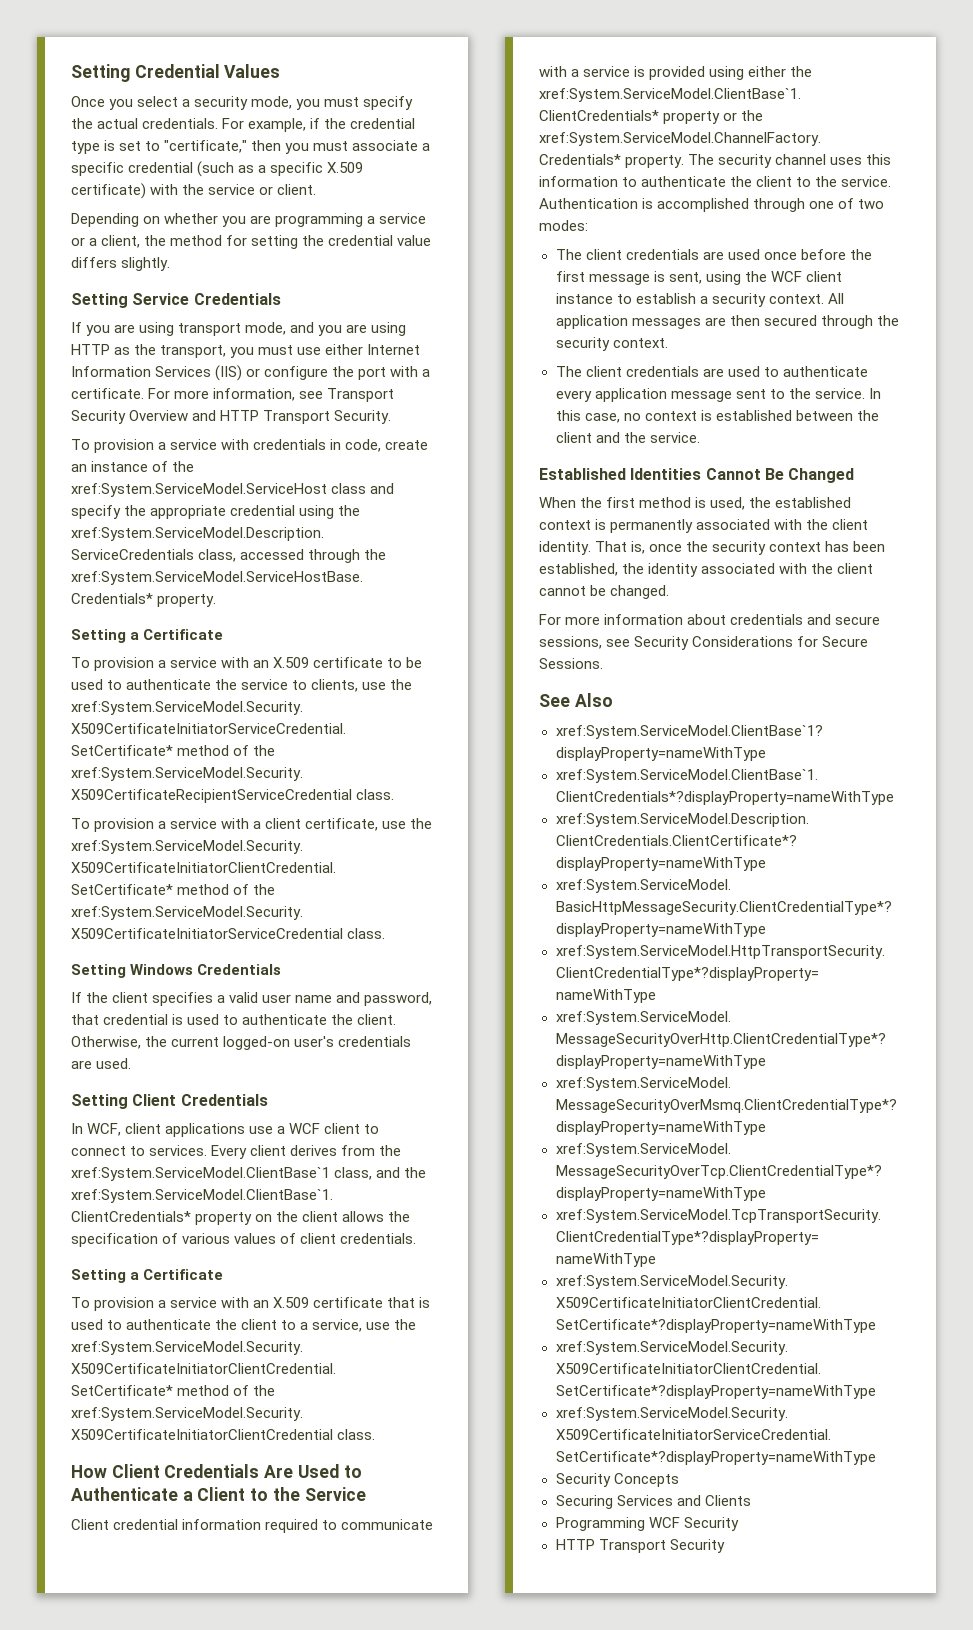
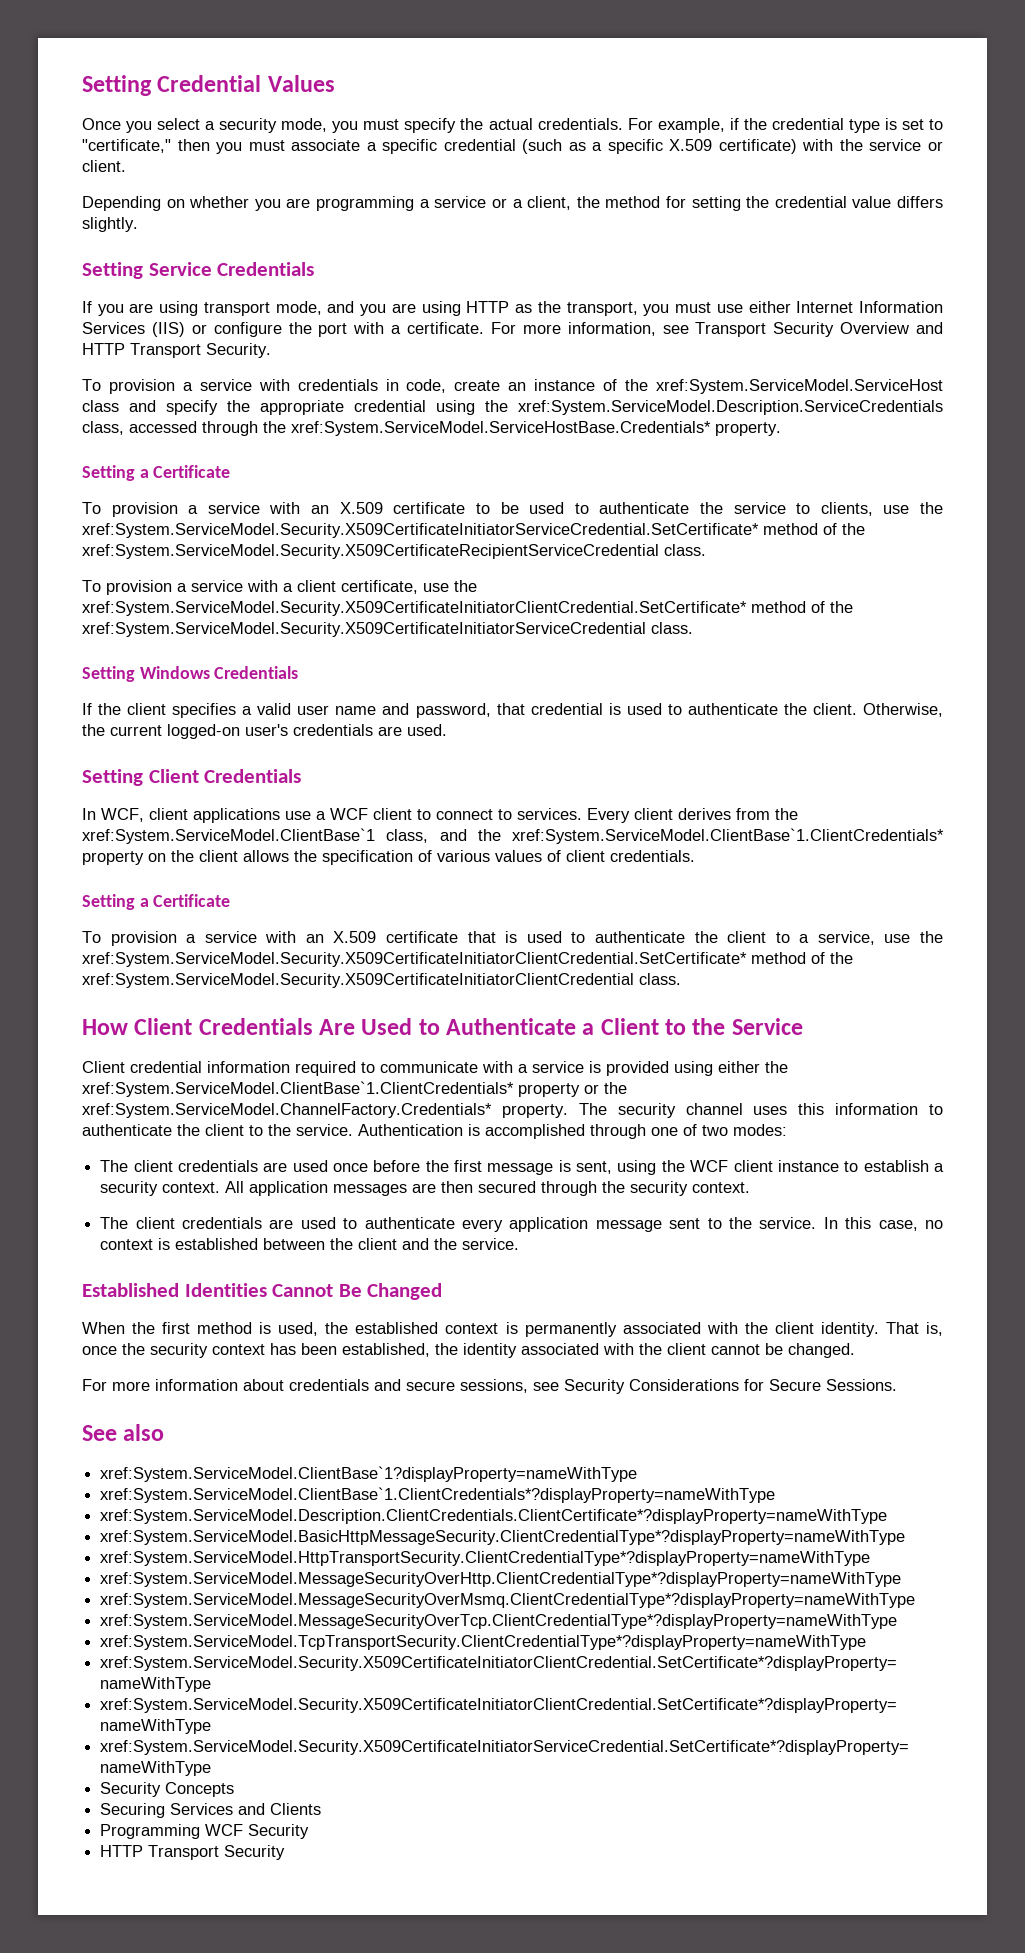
[574,693,613,707] Also -> [123,1424,165,1441] also

